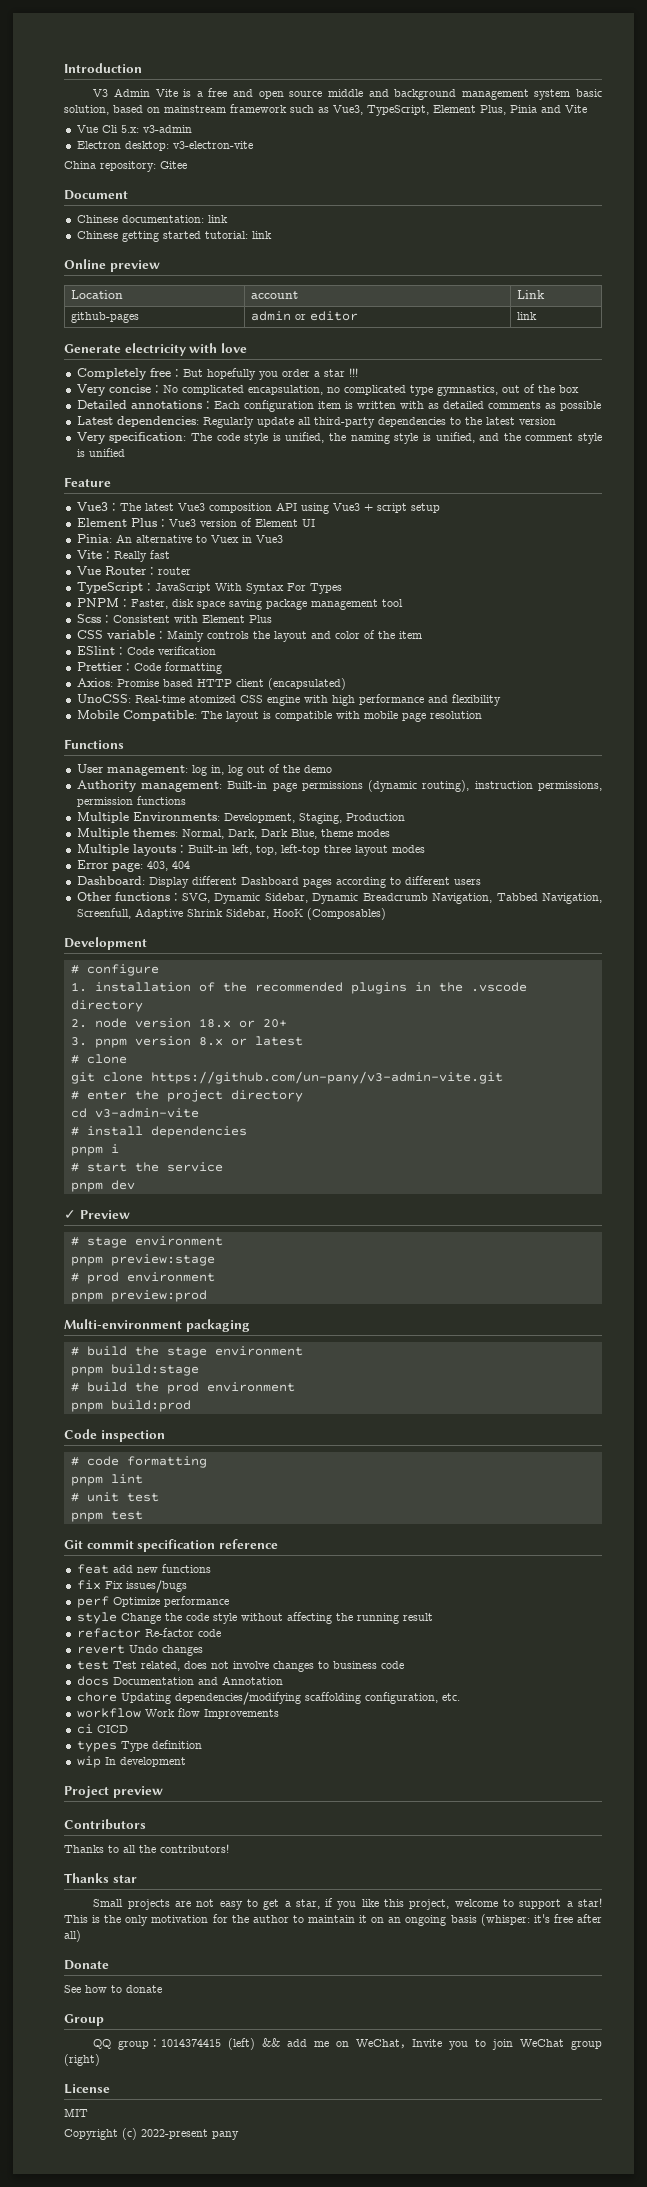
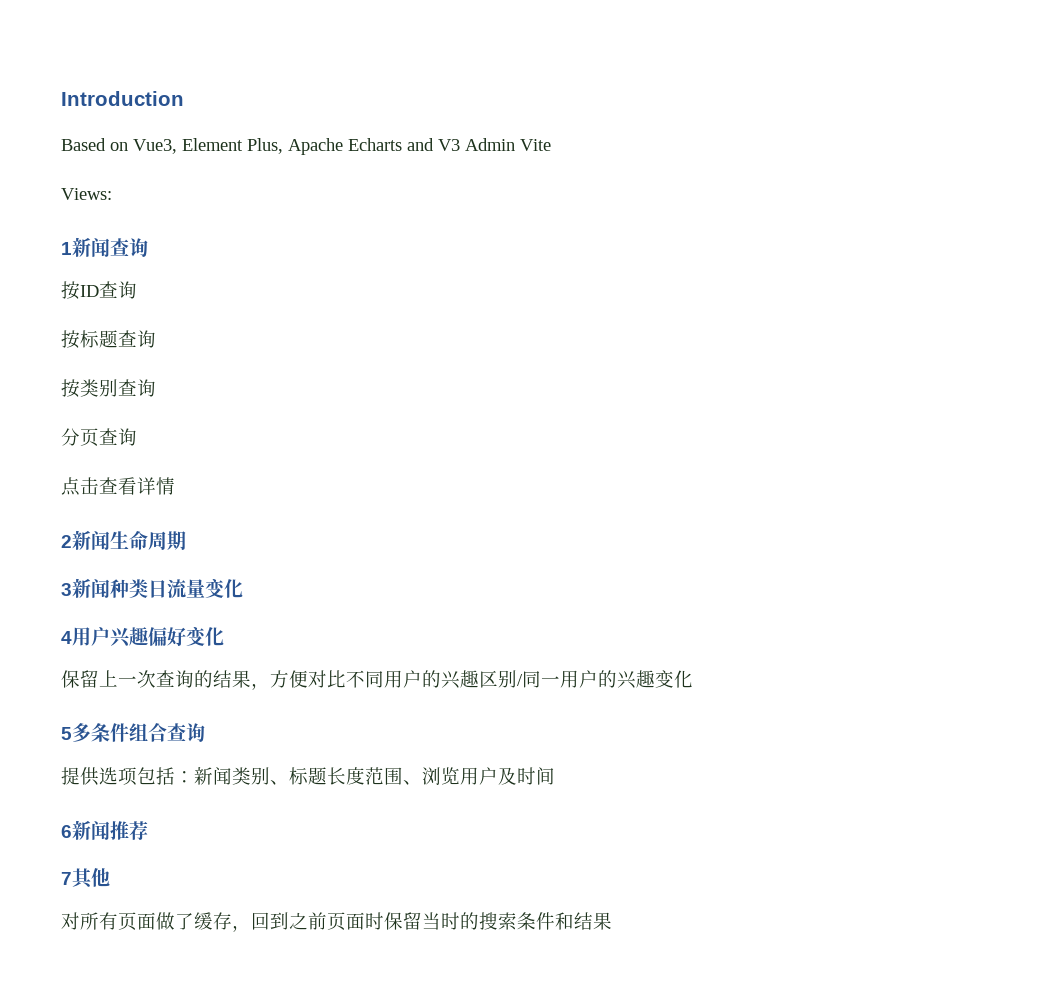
[93,88,602,100] [64,104,587,116] [76,125,192,133] [76,141,253,151] [64,161,187,172] [64,190,128,200] [76,215,228,223] [76,231,272,242] [64,259,160,272] [70,290,123,299] [250,291,298,299] [516,290,545,299] [70,312,139,323] [250,311,358,321] [516,312,537,320] [64,343,247,356] [76,368,358,380] [76,384,579,396] [76,400,601,412] [76,416,556,428] [76,432,602,444] [76,448,125,457] [64,477,111,487] [76,502,440,514] [76,518,315,527] [76,534,283,543] [76,550,170,562] [76,566,191,575] [76,582,342,594] [76,598,403,610] [76,614,272,623] [76,630,422,642] [76,646,216,655] [76,662,222,674] [76,678,346,690] [76,694,501,706] [76,710,482,722] [64,739,124,749] [76,764,332,776] [76,780,602,792] [76,796,186,807] [76,812,405,824] [76,828,390,839] [76,844,425,856] [76,860,190,872] [76,876,481,888] [76,892,602,904] [76,908,386,920] [64,937,147,950] [70,964,159,976] [70,982,527,994] [70,1000,143,1012] [70,1018,287,1028] [70,1036,303,1048] [70,1054,127,1064] [70,1071,503,1084] [70,1090,303,1102] [70,1108,199,1118] [70,1126,247,1138] [70,1144,119,1156] [70,1162,223,1172] [70,1180,135,1192] [64,1210,130,1219] [70,1236,223,1248] [70,1254,215,1266] [70,1272,215,1284] [70,1290,207,1302] [64,1319,250,1332] [70,1346,303,1358] [70,1364,199,1376] [70,1382,295,1394] [70,1400,191,1412] [64,1429,165,1442] [70,1456,207,1468] [70,1474,143,1486] [70,1492,159,1502] [70,1511,143,1522] [64,1539,278,1552] [76,1564,211,1574] [76,1580,187,1593] [76,1596,229,1608] [76,1612,433,1624] [76,1628,221,1638] [76,1645,203,1656] [76,1661,404,1672] [76,1676,283,1686] [76,1692,460,1705] [76,1708,279,1719] [76,1724,128,1734] [76,1740,202,1752] [76,1756,186,1768] [64,1786,163,1798] [64,1819,146,1830] [64,1844,229,1853] [64,1873,137,1883] [93,1898,602,1910] [64,1914,602,1926] [64,1930,81,1942] [64,1960,109,1970] [64,1985,162,1993] [64,2014,104,2026] [93,2038,603,2050] [64,2054,100,2066] [64,2084,110,2094] [64,2108,88,2117] [64,2128,239,2140] V3 Admin Vite is a free and open source middle and background management system basic solution, based on mainstream framework such as Vue3, TypeScript, Element Plus, Pinia and Vite // Vue Cli 5.x: v3-admin // Electron desktop: v3-electron-vite // China repository: Gitee // Document // Chinese documentation: link // Chinese getting started tutorial: link // Online preview // Location | account | Link // github-pages | admin or editor | link // Generate electricity with love // Completely free：But hopefully you order a star !!! // Very concise：No complicated encapsulation, no complicated type gymnastics, out of the box // Detailed annotations：Each configuration item is written with as detailed comments as possible // Latest dependencies: Regularly update all third-party dependencies to the latest version // Very specification: The code style is unified, the naming style is unified, and the comment style is unified // Feature // Vue3：The latest Vue3 composition API using Vue3 + script setup // Element Plus：Vue3 version of Element UI // Pinia: An alternative to Vuex in Vue3 // Vite：Really fast // Vue Router：router // TypeScript：JavaScript With Syntax For Types // PNPM：Faster, disk space saving package management tool // Scss：Consistent with Element Plus // CSS variable：Mainly controls the layout and color of the item // ESlint：Code verification // Prettier：Code formatting // Axios: Promise based HTTP client (encapsulated) // UnoCSS: Real-time atomized CSS engine with high performance and flexibility // Mobile Compatible: The layout is compatible with mobile page resolution // Functions // User management: log in, log out of the demo // Authority management: Built-in page permissions (dynamic routing), instruction permissions, permission functions // Multiple Environments: Development, Staging, Production // Multiple themes: Normal, Dark, Dark Blue, theme modes // Multiple layouts：Built-in left, top, left-top three layout modes // Error page: 403, 404 // Dashboard: Display different Dashboard pages according to different users // Other functions：SVG, Dynamic Sidebar, Dynamic Breadcrumb Navigation, Tabbed Navigation, Screenfull, Adaptive Shrink Sidebar, HooK (Composables) // Development // # configure // 1. installation of the recommended plugins in the .vscode directory // 2. node version 18.x or 20+ // 3. pnpm version 8.x or latest // # clone // git clone https://github.com/un-pany/v3-admin-vite.git // # enter the project directory // cd v3-admin-vite // # install dependencies // pnpm i // # start the service // pnpm dev // ✓ Preview // # stage environment // pnpm preview:stage // # prod environment // pnpm preview:prod // Multi-environment packaging // # build the stage environment // pnpm build:stage // # build the prod environment // pnpm build:prod // Code inspection // # code formatting // pnpm lint // # unit test // pnpm test // Git commit specification reference // feat add new functions // fix Fix issues/bugs // perf Optimize performance // style Change the code style without affecting the running result // refactor Re-factor code // revert Undo changes // test Test related, does not involve changes to business code // docs Documentation and Annotation // chore Updating dependencies/modifying scaffolding configuration, etc. // workflow Work flow Improvements // ci CICD // types Type definition // wip In development // Project preview // Contributors // Thanks to all the contributors! // Thanks star // Small projects are not easy to get a star, if you like this project, welcome to support a star! This is the only motivation for the author to maintain it on an ongoing basis (whisper: it's free after all) // Donate // See how to donate // Group // QQ group：1014374415 (left) && add me on WeChat，Invite you to join WeChat group (right) // License // MIT // Copyright (c) 2022-present pany -> [61,138,551,155] [61,188,112,200] [61,237,148,257] [61,281,137,300] [61,330,156,349] [61,379,156,398] [61,428,137,447] [61,477,175,496] [61,530,186,550] [61,578,243,598] [61,626,224,648] [61,670,693,690] [61,723,205,742] [61,767,555,786] [61,820,148,840] [61,868,110,889] [61,912,612,932] Based on Vue3, Element Plus, Apache Echarts and V3 Admin Vite // Views: // 1新闻查询 // 按ID查询 // 按标题查询 // 按类别查询 // 分页查询 // 点击查看详情 // 2新闻生命周期 // 3新闻种类日流量变化 // 4用户兴趣偏好变化 // 保留上一次查询的结果，方便对比不同用户的兴趣区别/同一用户的兴趣变化 // 5多条件组合查询 // 提供选项包括：新闻类别、标题长度范围、浏览用户及时间 // 6新闻推荐 // 7其他 // 对所有页面做了缓存，回到之前页面时保留当时的搜索条件和结果

